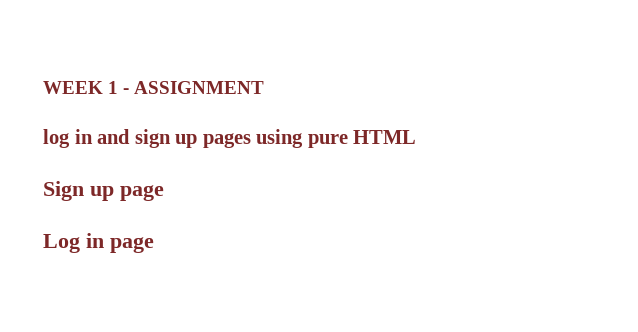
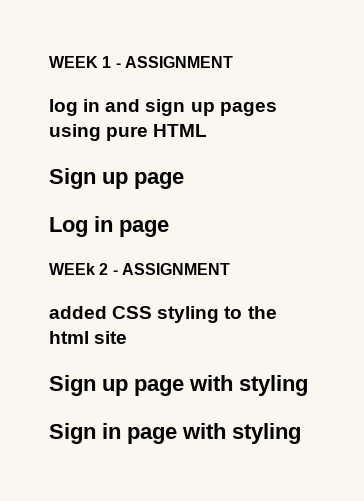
(154, 245) none -> [49,263,230,275] [49,306,277,323] [49,331,128,344] [49,375,308,396] [49,423,301,444] // WEEk 2 - ASSIGNMENT // added CSS styling to the html site // Sign up page with styling // Sign in page with styling

